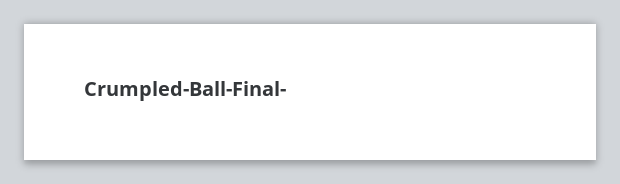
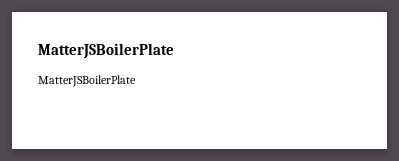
[84,81,286,101] Crumpled-Ball-Final- -> [38,43,174,59] [38,75,136,87] MatterJSBoilerPlate // MatterJSBoilerPlate

